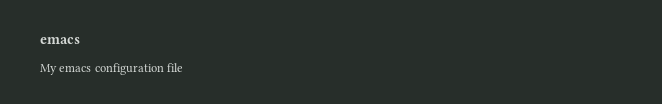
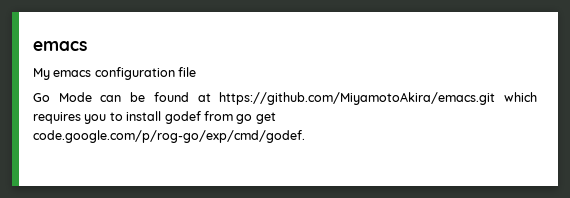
(184, 67) none -> [33,92,537,105] [33,111,276,124] [33,130,305,143] // Go Mode can be found at https://github.com/MiyamotoAkira/emacs.git which requires you to install godef from go get code.google.com/p/rog-go/exp/cmd/godef.

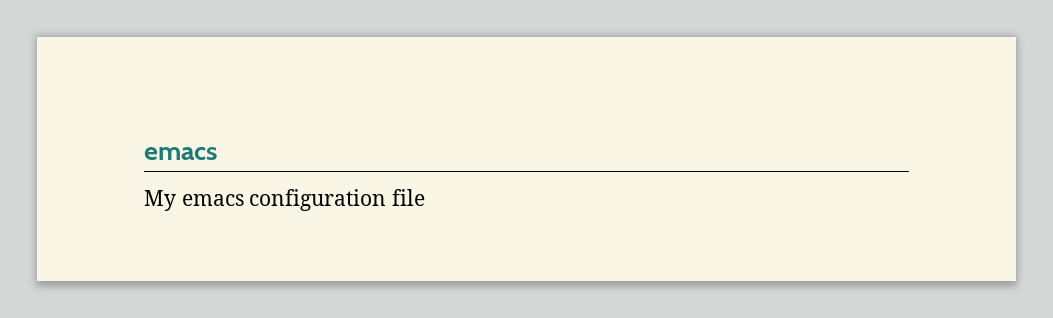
[33,92,537,105] [33,111,276,124] [33,130,305,143] // Go Mode can be found at https://github.com/MiyamotoAkira/emacs.git which requires you to install godef from go get code.google.com/p/rog-go/exp/cmd/godef. -> (426, 197) none

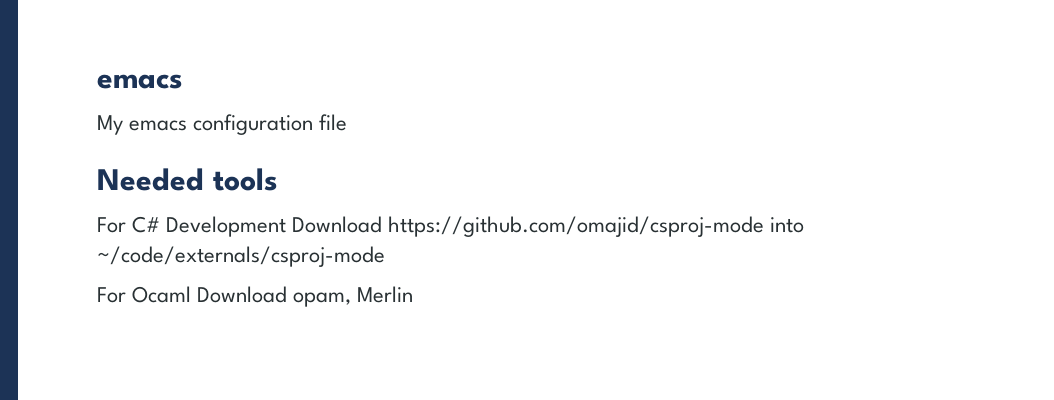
(426, 197) none -> [97,168,278,191] [97,216,805,237] [97,246,385,267] [97,286,414,307] // Needed tools // For C# Development Download https://github.com/omajid/csproj-mode into ~/code/externals/csproj-mode // For Ocaml Download opam, Merlin

